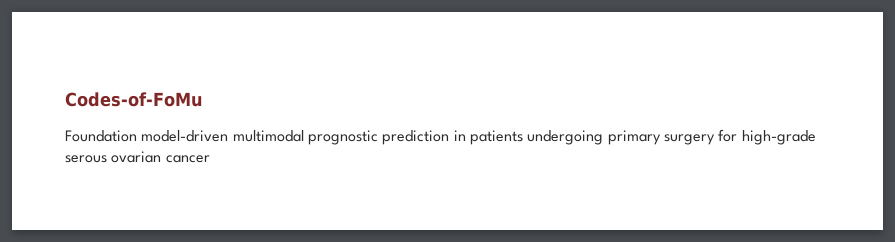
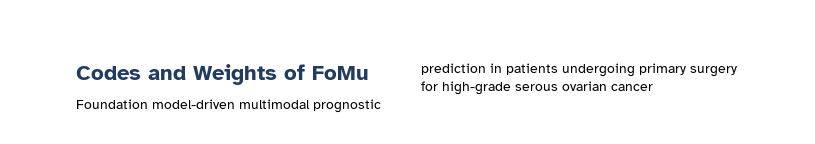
[65,92,203,107] Codes-of-FoMu -> [76,64,369,85] Codes and Weights of FoMu

